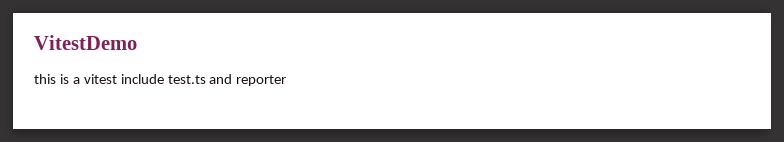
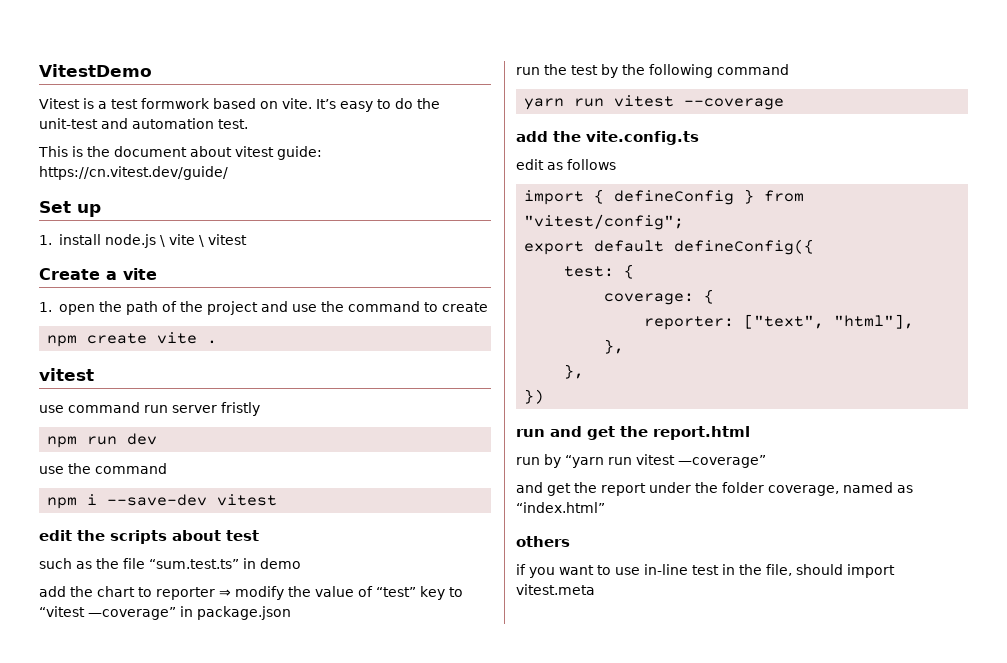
[34,74,56,84] this -> [39,98,80,109] Vitest
[83,74,287,86] vitest include test.ts and reporter -> [111,98,440,112] [39,118,248,129] [38,146,322,160] [39,166,228,180] [39,201,101,217] [39,234,248,248] [39,268,157,280] [39,301,489,315] [47,332,218,347] [39,368,94,381] [39,402,260,416] [47,433,158,448] [39,463,167,474] [47,494,278,509] [39,530,259,544] [39,558,301,569] [39,586,463,600] [39,606,291,620] [516,64,789,78] [524,95,785,110] [516,131,699,145] [516,159,616,170] [524,189,805,205] [524,214,685,230] [524,239,815,255] [564,264,635,279] [604,289,715,305] [644,314,915,330] [604,339,625,354] [564,364,585,379] [524,389,545,404] [516,426,750,440] [516,454,766,468] [516,482,913,496] [516,502,605,513] [516,536,570,547] [516,564,895,578] [516,584,595,595] test formwork based on vite. It’s easy to do the unit-test and automation test. // This is the document about vitest guide: https://cn.vitest.dev/guide/ // Set up // 1. install node.js \ vite \ vitest // Create a vite // 1. open the path of the project and use the command to create // npm create vite . // vitest // use command run server fristly // npm run dev // use the command // npm i --save-dev vitest // edit the scripts about test // such as the file “sum.test.ts” in demo // add the chart to reporter ⇒ modify the value of “test” key to “vitest —coverage” in package.json // run the test by the following command // yarn run vitest --coverage // add the vite.config.ts // edit as follows // import { defineConfig } from "vitest/config"; // export default defineConfig({ // test: { // coverage: { // reporter: ["text", "html"], // }, // }, // }) // run and get the report.html // run by “yarn run vitest —coverage” // and get the report under the folder coverage, named as “index.html” // others // if you want to use in-line test in the file, should import vitest.meta

